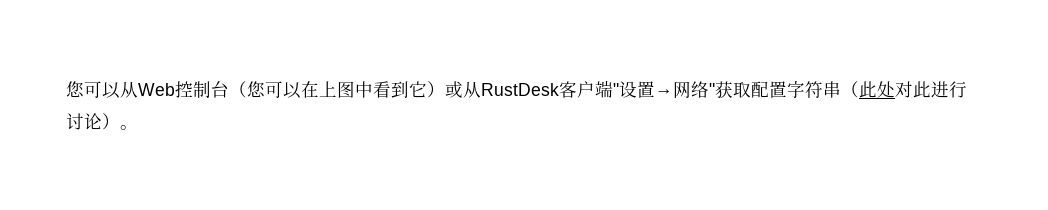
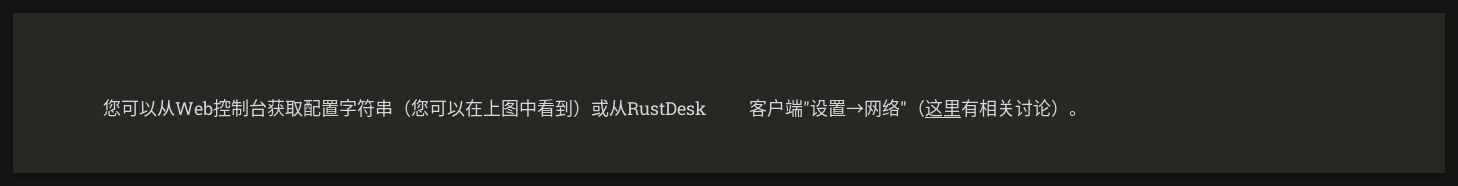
(229, 89) none -> [267,99,393,118] 获取配置字符串
[409,81,427,98] 它 -> (573, 108) none
[715,80,967,98] 获取配置字符串（此处对此进行 -> [907,99,1015,118] （这里有相关

